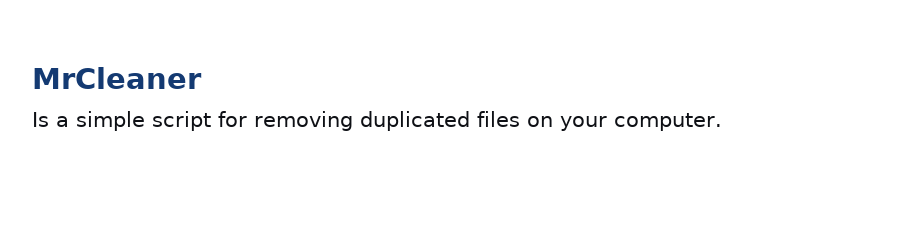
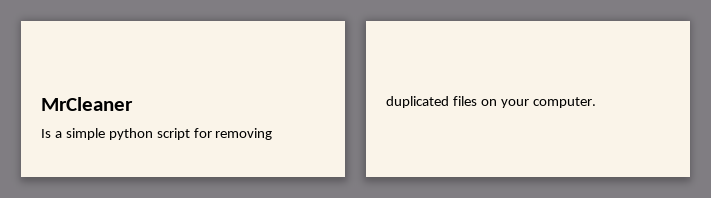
(145, 121) none -> [108,128,153,140] python

